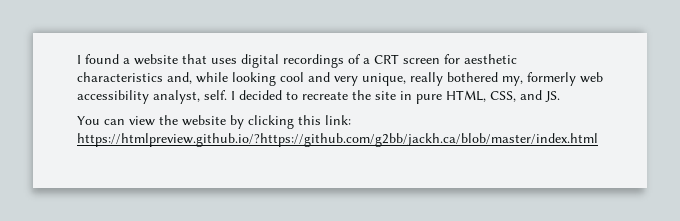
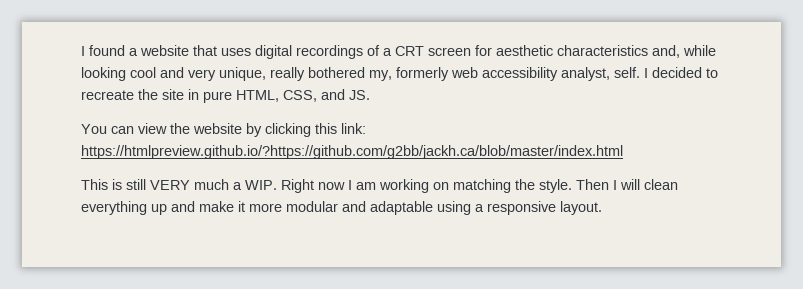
(598, 140) none -> [81,179,678,193] [81,201,602,215] // This is still VERY much a WIP. Right now I am working on matching the style. Then I will clean everything up and make it more modular and adaptable using a responsive layout.

